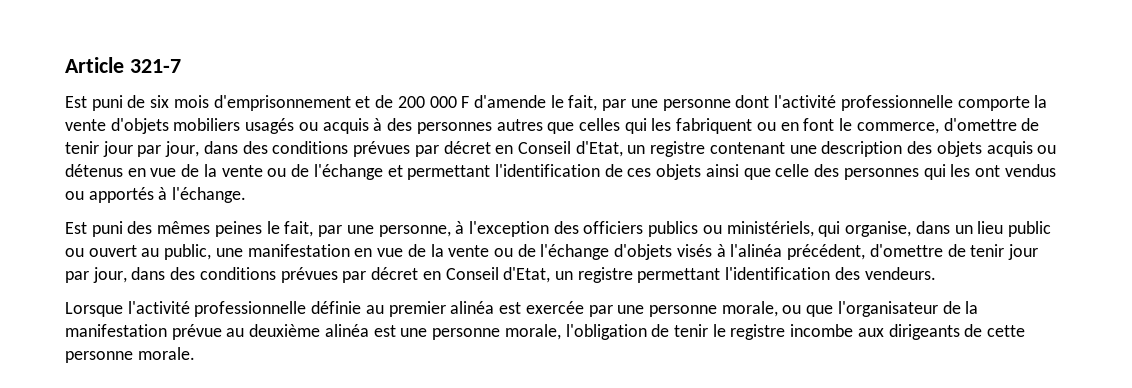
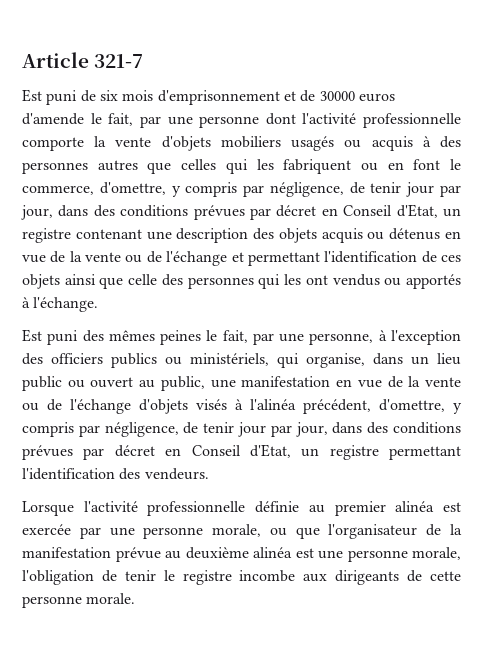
[397,96,470,108] 200 000 F -> [319,91,395,102] 30000 euros
[943,118,1017,131] d'omettre -> [99,182,344,197] d'omettre, y compris par négligence,
[869,244,943,257] d'omettre -> [379,399,462,414] [22,422,179,437] d'omettre, y compris par négligence,

